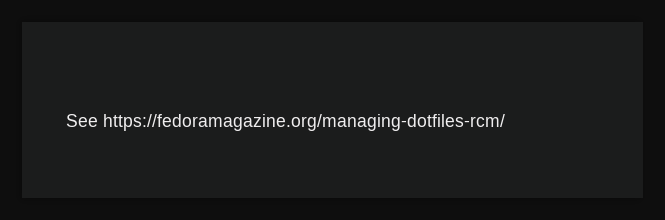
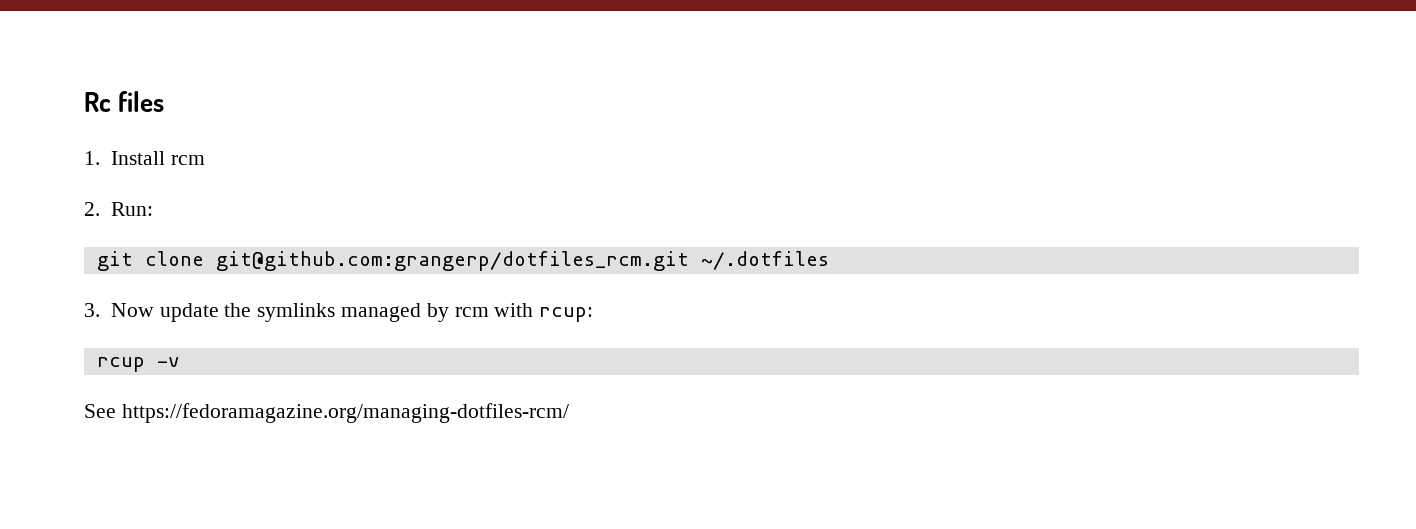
(66, 120) none -> [84,91,165,112] [84,151,205,165] [84,202,153,216] [96,251,829,271] [84,303,594,322] [96,357,180,372] Rc files // 1. Install rcm // 2. Run: // git clone git@github.com:grangerp/dotfiles_rcm.git ~/.dotfiles // 3. Now update the symlinks managed by rcm with rcup: // rcup -v //

